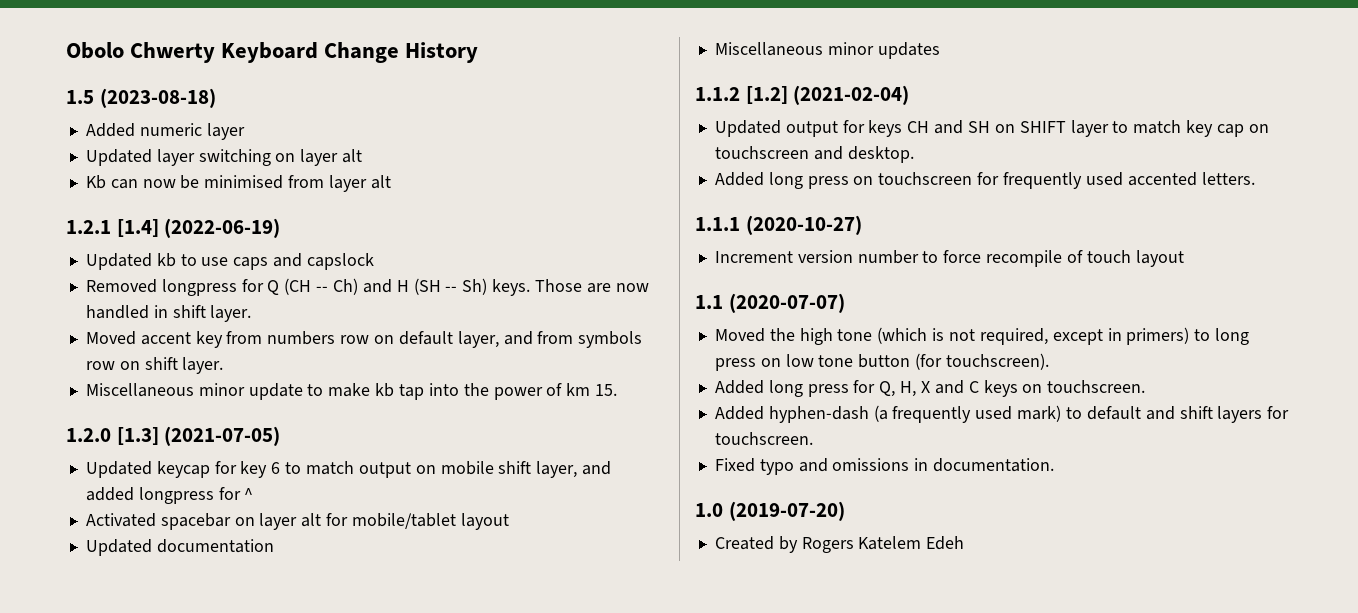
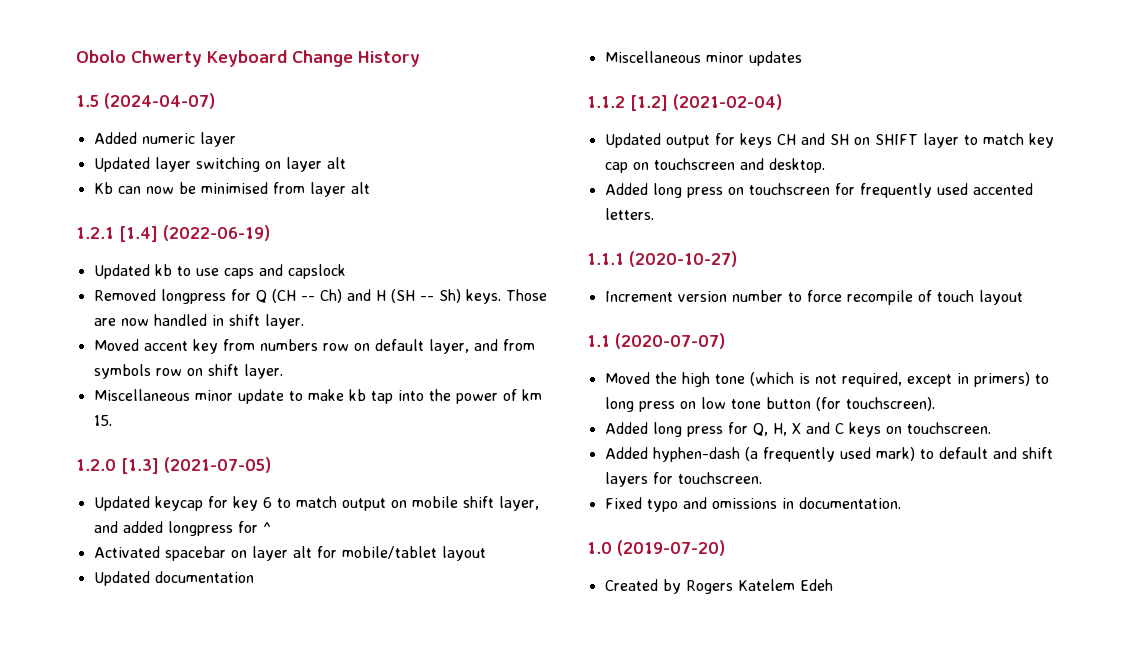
[99,88,216,108] (2023-08-18) -> [104,93,215,109] (2024-04-07)

